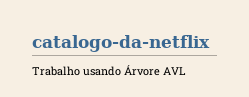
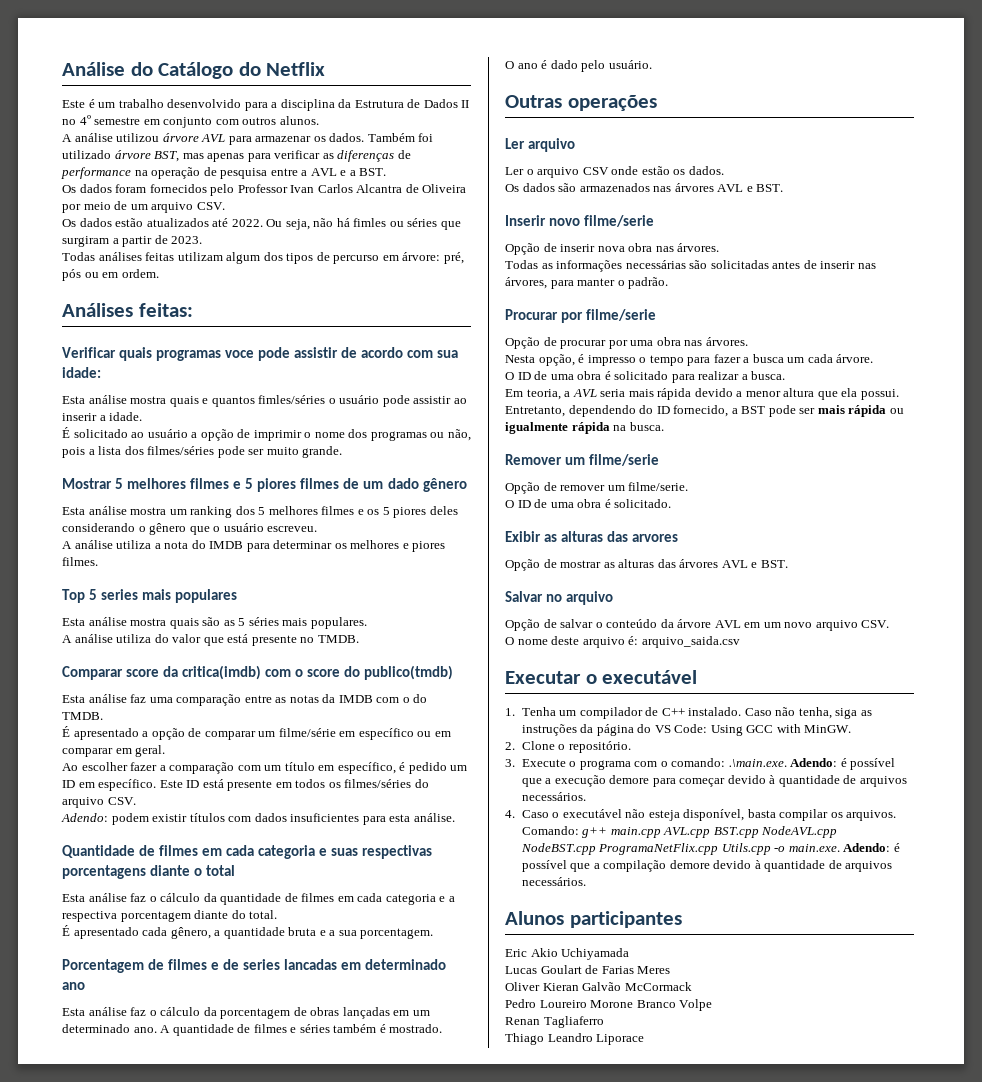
[32,35,210,52] [32,65,186,76] catalogo-da-netflix // Trabalho usando Árvore AVL -> [62,62,326,79] [62,99,470,111] [62,115,319,128] [62,133,434,145] [62,150,411,162] [61,167,387,179] [62,184,467,196] [62,201,225,213] [62,218,461,230] [62,235,203,247] [62,252,464,264] [62,269,159,281] [62,303,193,317] [62,347,459,361] [62,367,101,378] [62,395,467,407] [62,412,143,421] [62,427,471,441] [62,446,343,458] [62,478,467,492] [62,506,458,518] [62,523,318,535] [62,540,446,552] [62,557,98,566] [62,589,238,603] [62,617,367,629] [62,634,359,646] [62,665,454,680] [62,694,428,706] [62,712,103,720] [62,726,451,740] [62,745,166,757] [62,762,468,774] [62,779,429,791] [62,797,136,808] [61,813,455,825] [62,845,433,859] [62,865,236,879] [62,893,455,905] [62,910,278,922] [62,925,434,939] [62,959,447,973] [62,982,85,990] [62,1007,430,1019] [62,1024,443,1036] [505,60,652,72] [505,95,657,111] [505,138,576,152] [505,166,724,178] [505,183,784,192] [505,215,655,227] [505,243,720,255] [505,260,876,272] [505,277,669,289] [505,309,657,323] [505,337,748,349] [505,354,874,366] [505,371,786,383] [505,388,899,400] [505,405,904,417] [505,422,664,434] [505,454,660,466] [505,482,689,494] [505,499,672,508] [505,531,679,542] [505,559,788,571] [505,591,614,605] [505,619,890,631] [505,636,740,648] [505,670,698,684] [505,707,872,719] [521,724,852,736] [505,741,631,753] [505,758,896,770] [521,775,907,787] [521,792,586,801] [505,809,897,821] [521,826,838,838] [520,843,900,855] [521,860,893,872] [521,877,586,886] [505,911,682,928] [505,948,630,960] [505,965,671,974] [505,982,692,991] [505,999,713,1011] [505,1016,604,1028] [505,1033,645,1045] Análise do Catálogo do Netflix // Este é um trabalho desenvolvido para a disciplina da Estrutura de Dados II no 4º semestre em conjunto com outros alunos. // A análise utilizou árvore AVL para armazenar os dados. Também foi utilizado árvore BST, mas apenas para verificar as diferenças de performance na operação de pesquisa entre a AVL e a BST. // Os dados foram fornecidos pelo Professor Ivan Carlos Alcantra de Oliveira por meio de um arquivo CSV. // Os dados estão atualizados até 2022. Ou seja, não há fimles ou séries que surgiram a partir de 2023. // Todas análises feitas utilizam algum dos tipos de percurso em árvore: pré, pós ou em ordem. // Análises feitas: // Verificar quais programas voce pode assistir de acordo com sua idade: // Esta análise mostra quais e quantos fimles/séries o usuário pode assistir ao inserir a idade. // É solicitado ao usuário a opção de imprimir o nome dos programas ou não, pois a lista dos filmes/séries pode ser muito grande. // Mostrar 5 melhores filmes e 5 piores filmes de um dado gênero // Esta análise mostra um ranking dos 5 melhores filmes e os 5 piores deles considerando o gênero que o usuário escreveu. // A análise utiliza a nota do IMDB para determinar os melhores e piores filmes. // Top 5 series mais populares // Esta análise mostra quais são as 5 séries mais populares. // A análise utiliza do valor que está presente no TMDB. // Comparar score da critica(imdb) com o score do publico(tmdb) // Esta análise faz uma comparação entre as notas da IMDB com o do TMDB. // É apresentado a opção de comparar um filme/série em específico ou em comparar em geral. // Ao escolher fazer a comparação com um título em específico, é pedido um ID em específico. Este ID está presente em todos os filmes/séries do arquivo CSV. // Adendo: podem existir títulos com dados insuficientes para esta análise. // Quantidade de filmes em cada categoria e suas respectivas porcentagens diante o total // Esta análise faz o cálculo da quantidade de filmes em cada categoria e a respectiva porcentagem diante do total. // É apresentado cada gênero, a quantidade bruta e a sua porcentagem. // Porcentagem de filmes e de series lancadas em determinado ano // Esta análise faz o cálculo da porcentagem de obras lançadas em um determinado ano. A quantidade de filmes e séries também é mostrado. // O ano é dado pelo usuário. // Outras operações // Ler arquivo // Ler o arquivo CSV onde estão os dados. // Os dados são armazenados nas árvores AVL e BST. // Inserir novo filme/serie // Opção de inserir nova obra nas árvores. // Todas as informações necessárias são solicitadas antes de inserir nas árvores, para manter o padrão. // Procurar por filme/serie // Opção de procurar por uma obra nas árvores. // Nesta opção, é impresso o tempo para fazer a busca um cada árvore. // O ID de uma obra é solicitado para realizar a busca. // Em teoria, a AVL seria mais rápida devido a menor altura que ela possui. Entretanto, dependendo do ID fornecido, a BST pode ser mais rápida ou igualmente rápida na busca. // Remover um filme/serie // Opção de remover um filme/serie. // O ID de uma obra é solicitado. // Exibir as alturas das arvores // Opção de mostrar as alturas das árvores AVL e BST. // Salvar no arquivo // Opção de salvar o conteúdo da árvore AVL em um novo arquivo CSV. // O nome deste arquivo é: arquivo_saida.csv // Executar o executável // 1. Tenha um compilador de C++ instalado. Caso não tenha, siga as instruções da página do VS Code: Using GCC with MinGW. // 2. Clone o repositório. // 3. Execute o programa com o comando: .\main.exe. Adendo: é possível que a execução demore para começar devido à quantidade de arquivos necessários. // 4. Caso o executável não esteja disponível, basta compilar os arquivos. Comando: g++ main.cpp AVL.cpp BST.cpp NodeAVL.cpp NodeBST.cpp ProgramaNetFlix.cpp Utils.cpp -o main.exe. Adendo: é possível que a compilação demore devido à quantidade de arquivos necessários. // Alunos participantes // Eric Akio Uchiyamada // Lucas Goulart de Farias Meres // Oliver Kieran Galvão McCormack // Pedro Loureiro Morone Branco Volpe // Renan Tagliaferro // Thiago Leandro Liporace

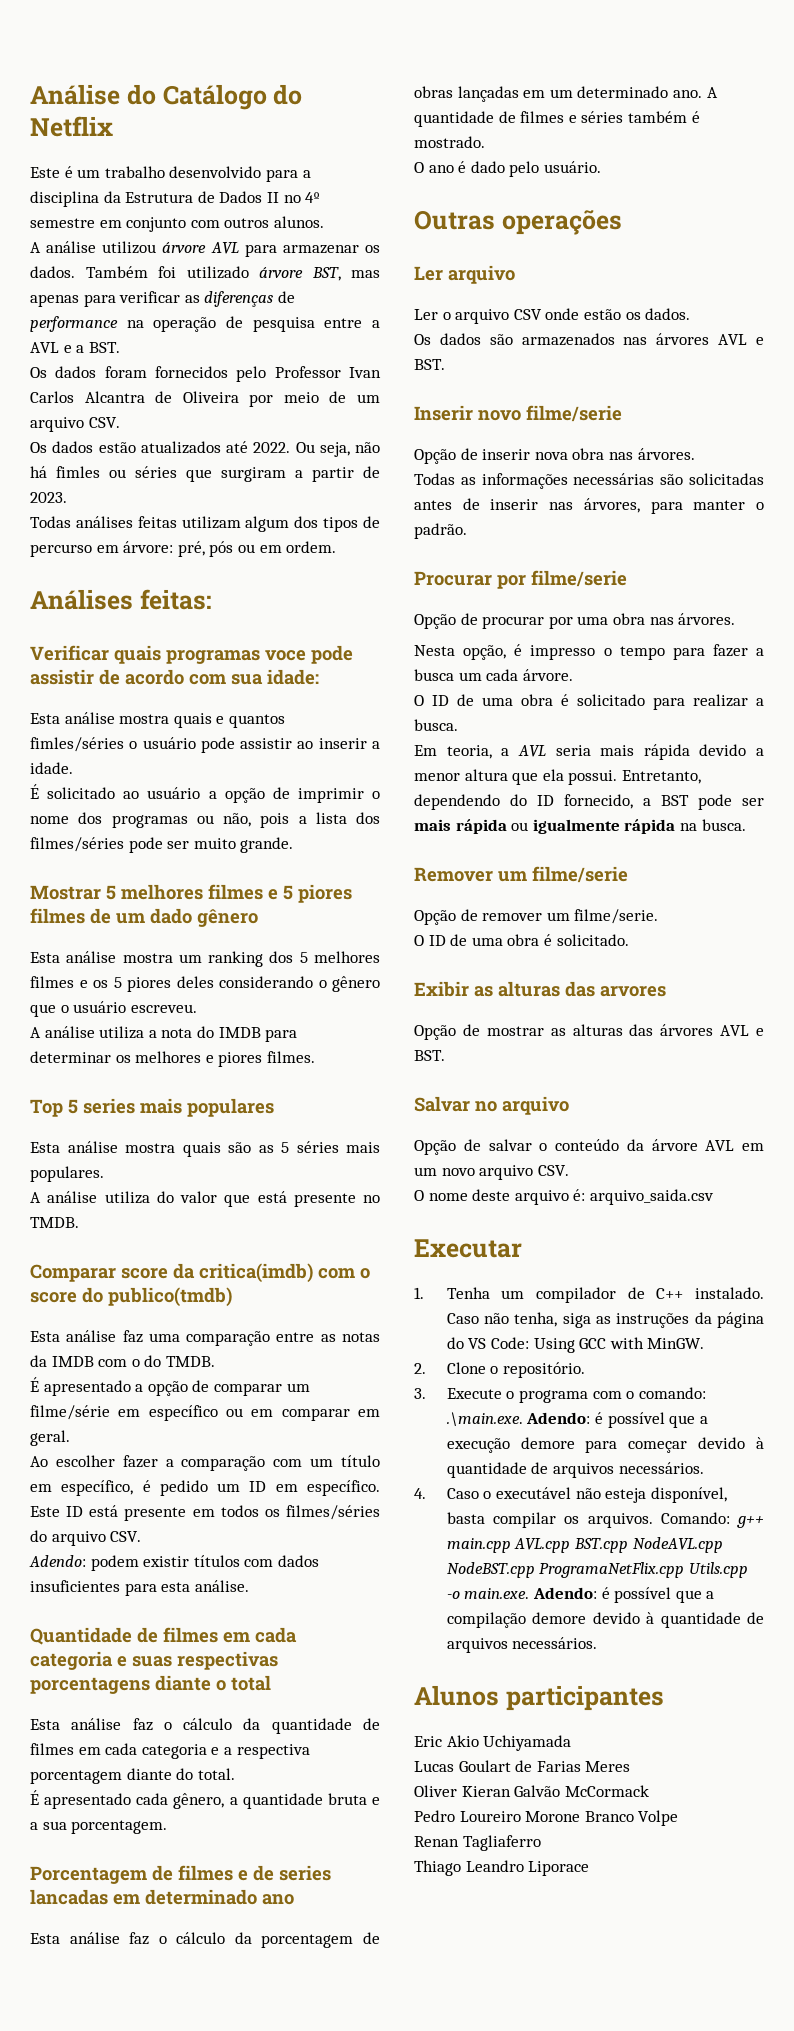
[585,670,698,684] o executável -> (522, 1248) none

